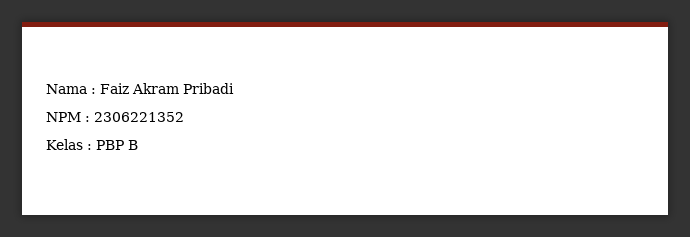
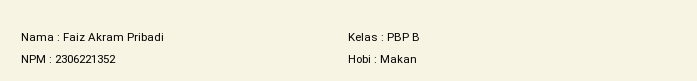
(138, 145) none -> [348,55,418,63] // Hobi : Makan

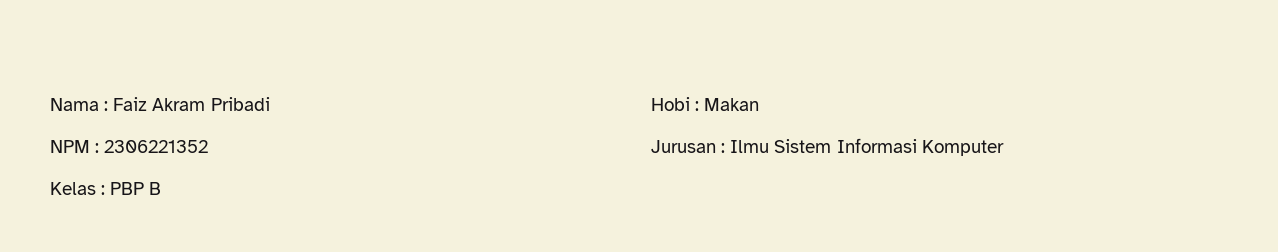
(418, 59) none -> [651,138,1004,156] // Jurusan : Ilmu Sistem Informasi Komputer

